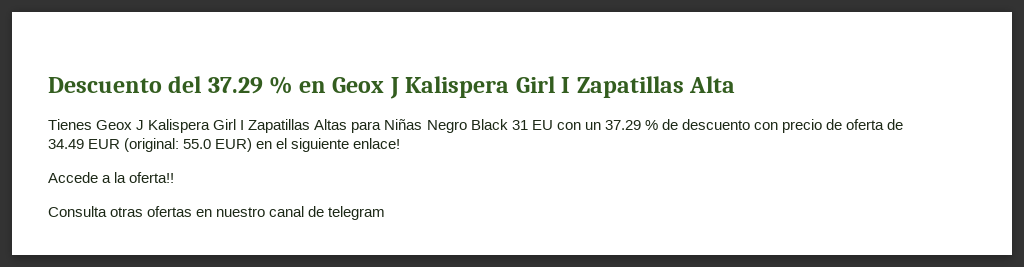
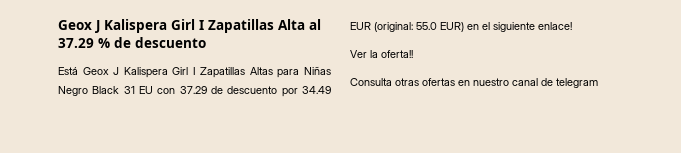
[48,76,326,94] Descuento del 37.29 % en -> (58, 25) none
[48,119,92,130] // Tienes -> [309,19,321,30] [58,37,206,48] [58,67,78,75] al 37.29 % de descuento // Está
[584,119,904,133] un 37.29 % de descuento con precio de oferta de -> [179,86,298,97] 37.29 de descuento por
[48,172,112,183] Accede a -> [350,50,367,58] Ver

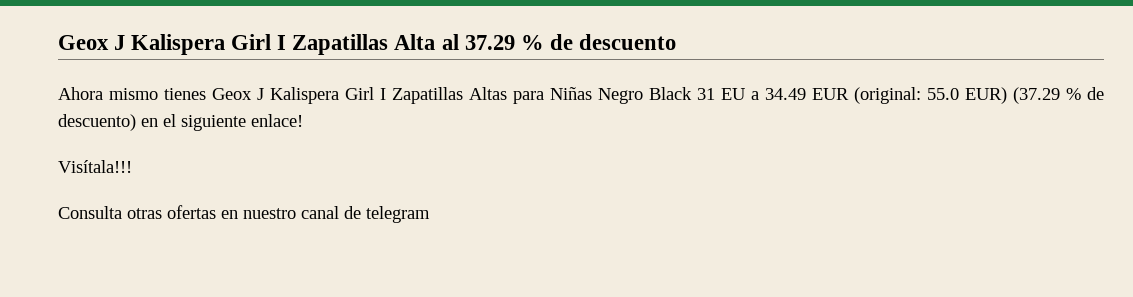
[58,67,78,75] Está -> [58,87,206,100] Ahora mismo tienes
[157,86,298,97] con 37.29 de descuento por -> [751,91,759,100] a
(464, 27) none -> [1013,87,1104,104] [58,114,136,131] (37.29 % de descuento)
[350,50,413,58] Ver la oferta!! -> [58,160,132,173] Visítala!!!

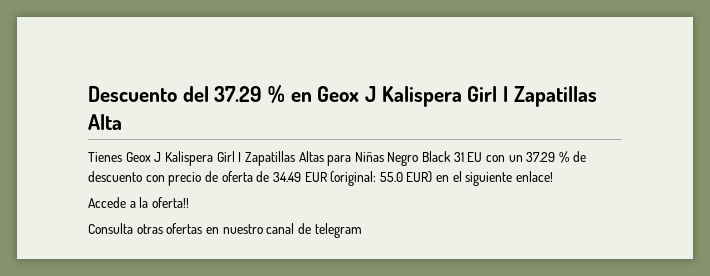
(58, 42) none -> [88,85,312,103] Descuento del 37.29 % en
[441,34,676,50] [58,87,206,100] al 37.29 % de descuento // Ahora mismo tienes -> [88,152,122,162] // Tienes
[751,91,759,100] a -> [486,151,586,163] [88,171,270,186] con un 37.29 % de descuento con precio de oferta de
[1013,87,1104,104] [58,114,136,131] (37.29 % de descuento) -> (433, 177) none
[58,160,132,173] Visítala!!! -> [88,197,189,208] Accede a la oferta!!

